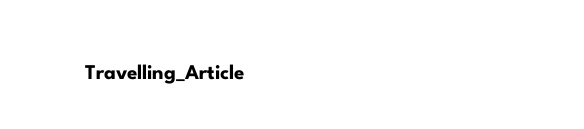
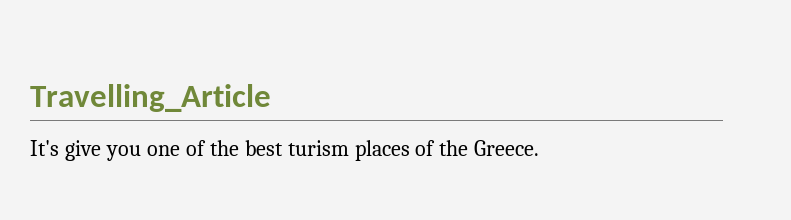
(244, 74) none -> [30,140,540,161] // It's give you one of the best turism places of the Greece.

